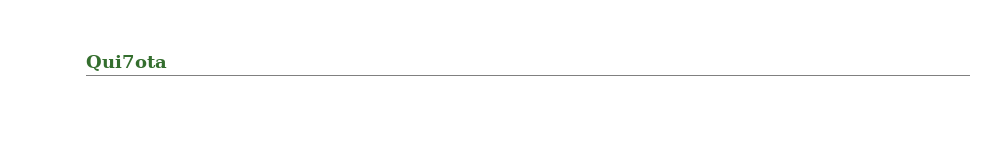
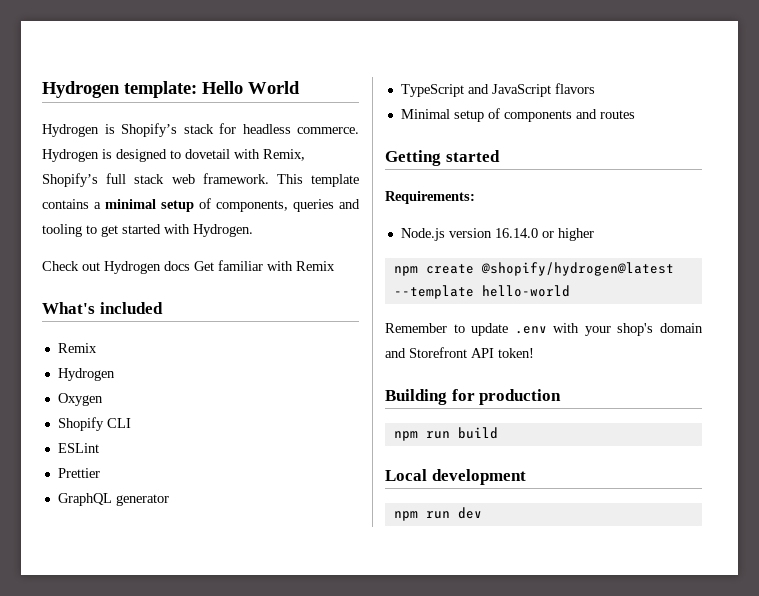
[86,55,167,71] Qui7ota -> [42,81,300,98] [42,123,359,137] [42,149,305,162] [42,173,359,187] [42,198,360,212] [42,224,253,237] [42,260,335,274] [42,302,163,314] [57,343,97,353] [57,368,115,381] [57,393,103,406] [57,417,131,431] [57,443,99,453] [57,468,100,478] [57,493,169,506] [400,83,595,97] [400,108,635,122] [385,150,500,166] [385,191,475,204] [400,228,594,241] [393,262,674,276] [393,285,570,299] [385,323,703,336] [385,347,534,358] [385,389,562,405] [393,427,498,441] [385,469,526,485] [393,507,482,521] Hydrogen template: Hello World // Hydrogen is Shopify’s stack for headless commerce. Hydrogen is designed to dovetail with Remix, Shopify’s full stack web framework. This template contains a minimal setup of components, queries and tooling to get started with Hydrogen. // Check out Hydrogen docs Get familiar with Remix // What's included // Remix // Hydrogen // Oxygen // Shopify CLI // ESLint // Prettier // GraphQL generator // TypeScript and JavaScript flavors // Minimal setup of components and routes // Getting started // Requirements: // Node.js version 16.14.0 or higher // npm create @shopify/hydrogen@latest --template hello-world // Remember to update .env with your shop's domain and Storefront API token! // Building for production // npm run build // Local development // npm run dev

